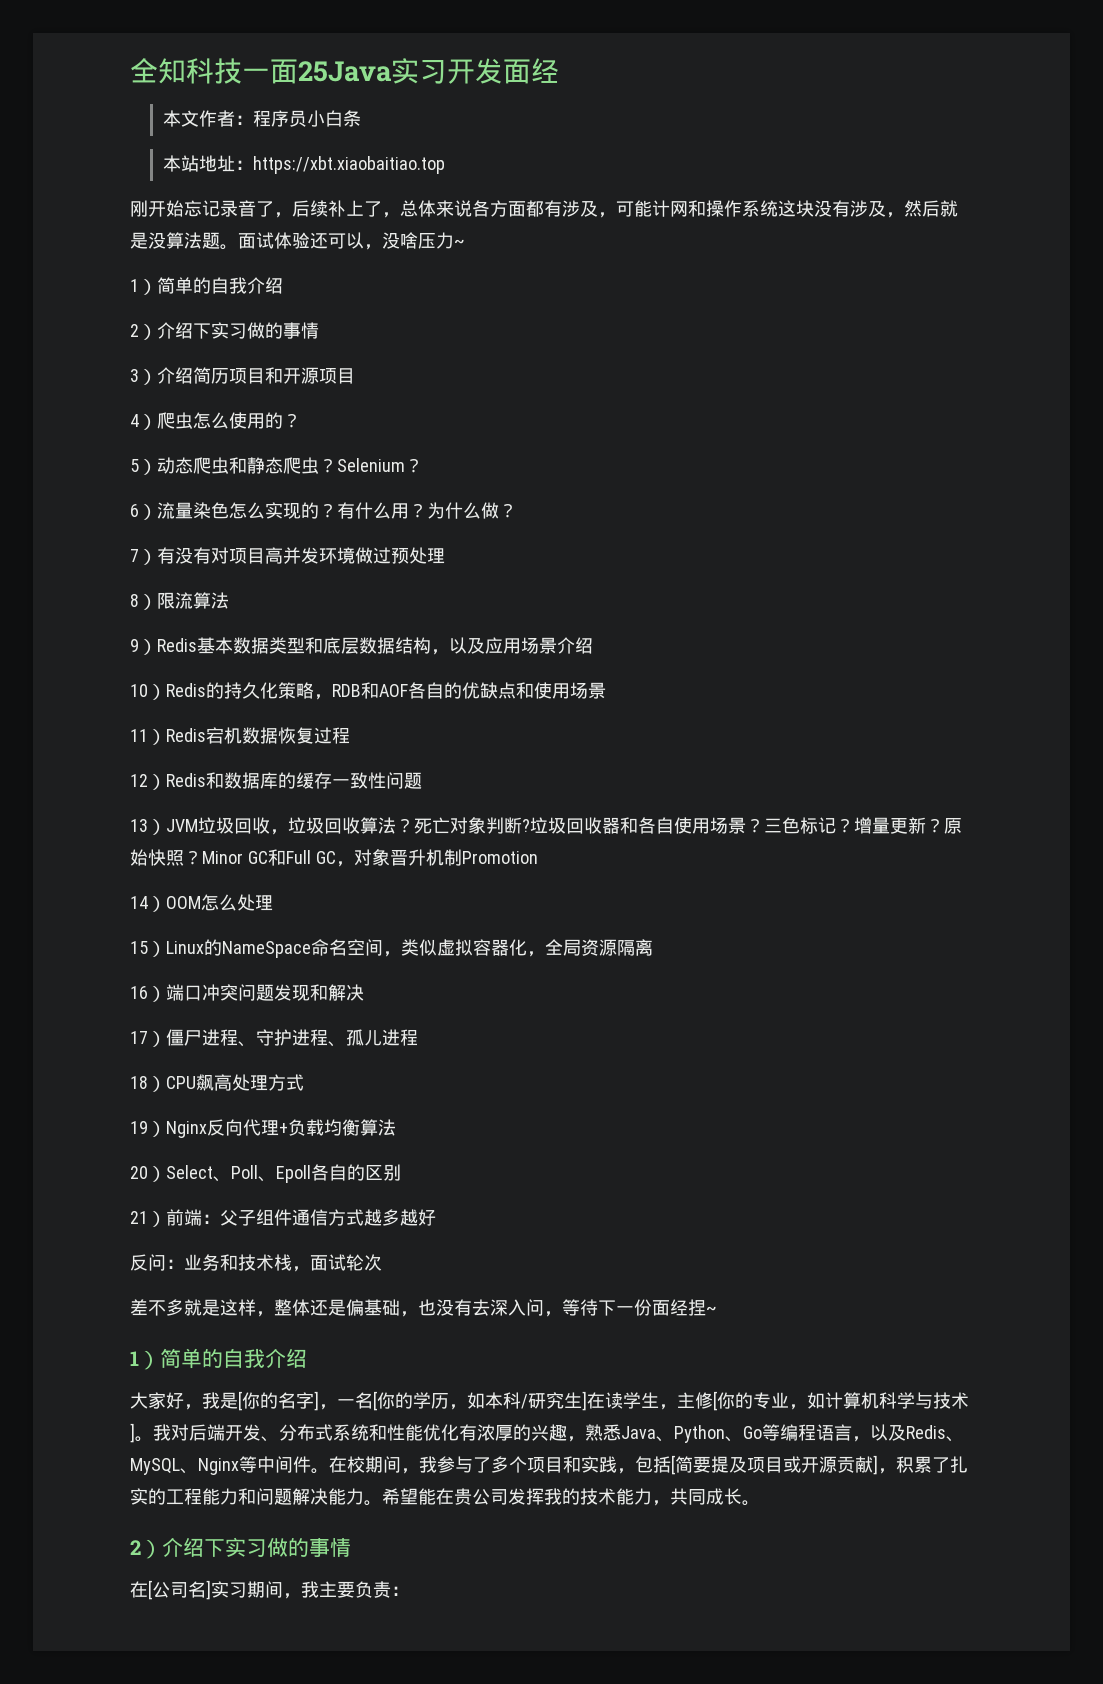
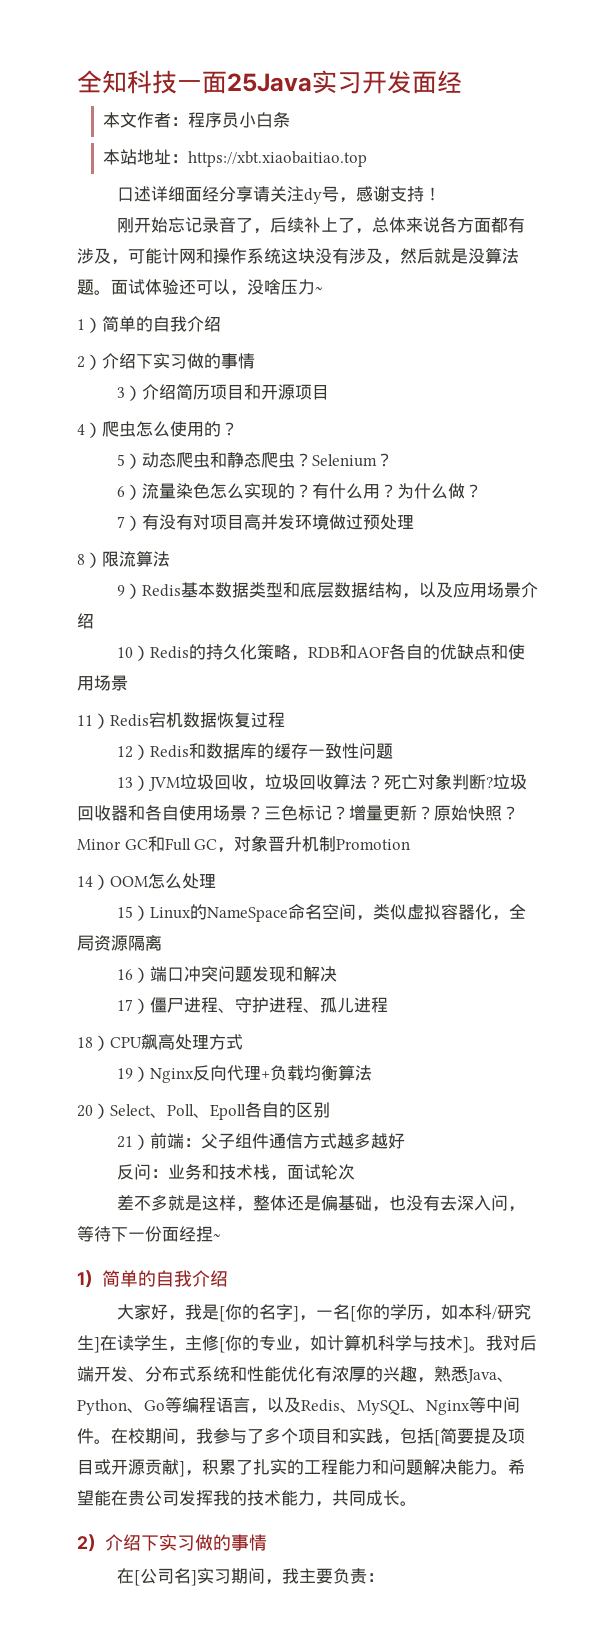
(445, 165) none -> [116,186,441,204] // 口述详细面经分享请关注dy号，感谢支持！

